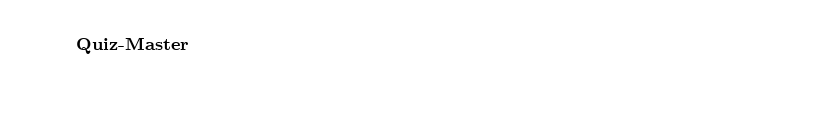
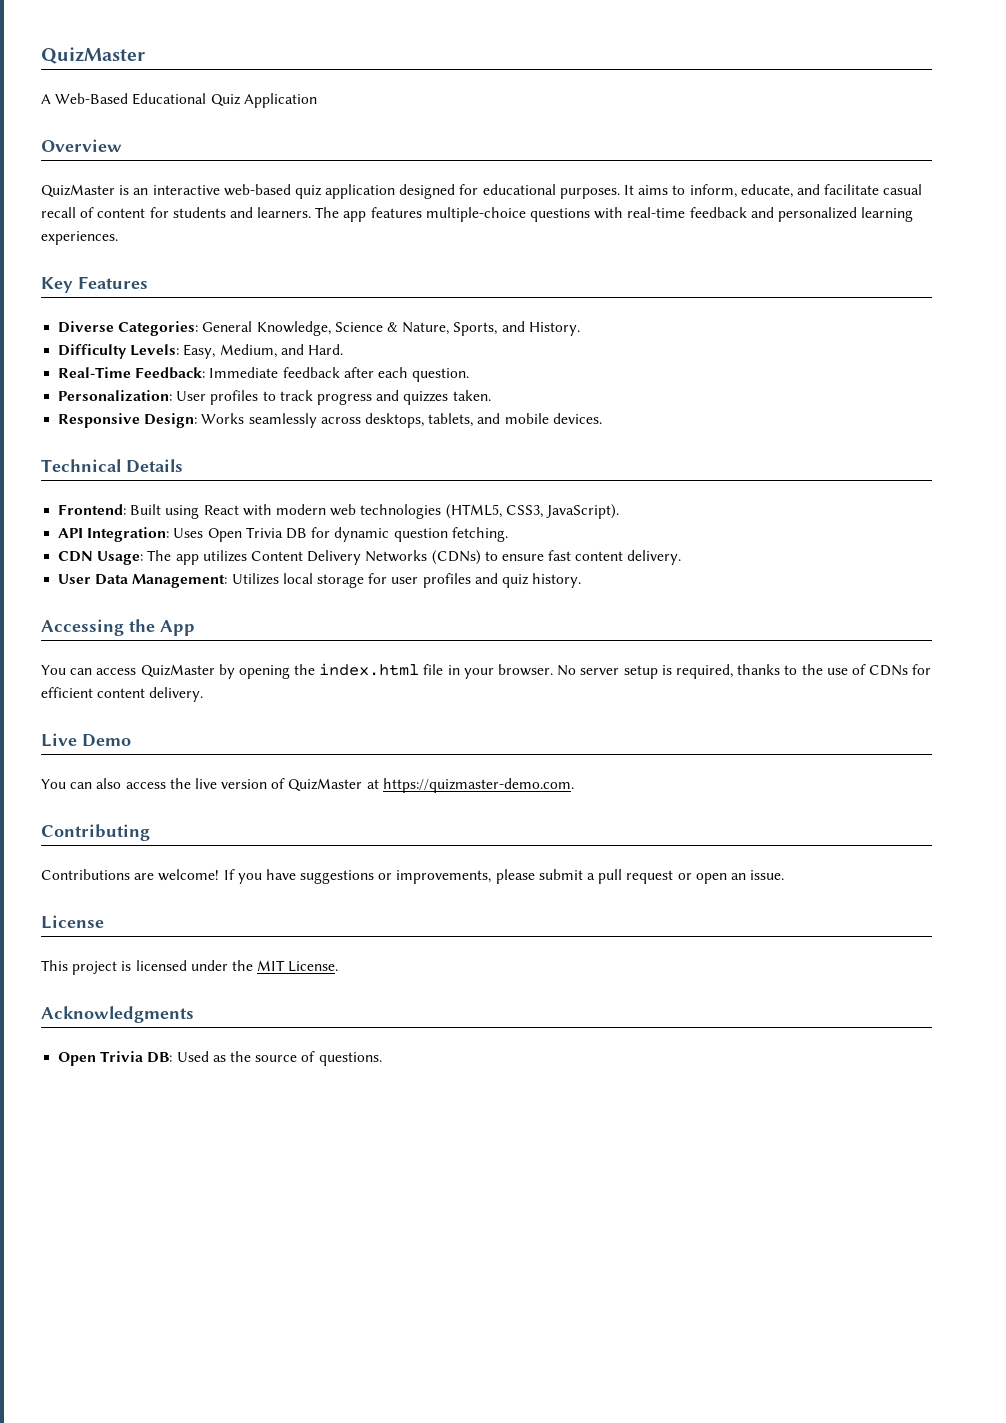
[76,37,189,54] Quiz-Master -> [41,47,145,64] [41,93,317,108] [41,139,122,152] [41,184,923,199] [41,207,914,222] [41,231,118,245] [41,276,148,293] [58,321,580,336] [58,344,343,359] [58,367,470,382] [58,390,491,405] [58,413,602,428] [41,459,183,473] [58,504,619,519] [58,527,508,542] [58,550,682,565] [58,573,582,588] [41,619,195,636] [41,663,932,679] [41,687,204,702] [41,733,131,747] [41,778,574,793] [41,824,150,841] [41,869,785,884] [41,915,104,929] [41,960,339,975] [41,1006,194,1023] [58,1051,382,1066] QuizMaster // A Web-Based Educational Quiz Application // Overview // QuizMaster is an interactive web-based quiz application designed for educational purposes. It aims to inform, educate, and facilitate casual recall of content for students and learners. The app features multiple-choice questions with real-time feedback and personalized learning experiences. // Key Features // Diverse Categories: General Knowledge, Science & Nature, Sports, and History. // Difficulty Levels: Easy, Medium, and Hard. // Real-Time Feedback: Immediate feedback after each question. // Personalization: User profiles to track progress and quizzes taken. // Responsive Design: Works seamlessly across desktops, tablets, and mobile devices. // Technical Details // Frontend: Built using React with modern web technologies (HTML5, CSS3, JavaScript). // API Integration: Uses Open Trivia DB for dynamic question fetching. // CDN Usage: The app utilizes Content Delivery Networks (CDNs) to ensure fast content delivery. // User Data Management: Utilizes local storage for user profiles and quiz history. // Accessing the App // You can access QuizMaster by opening the index.html file in your browser. No server setup is required, thanks to the use of CDNs for efficient content delivery. // Live Demo // You can also access the live version of QuizMaster at https://quizmaster-demo.com. // Contributing // Contributions are welcome! If you have suggestions or improvements, please submit a pull request or open an issue. // License // This project is licensed under the MIT License. // Acknowledgments // Open Trivia DB: Used as the source of questions.

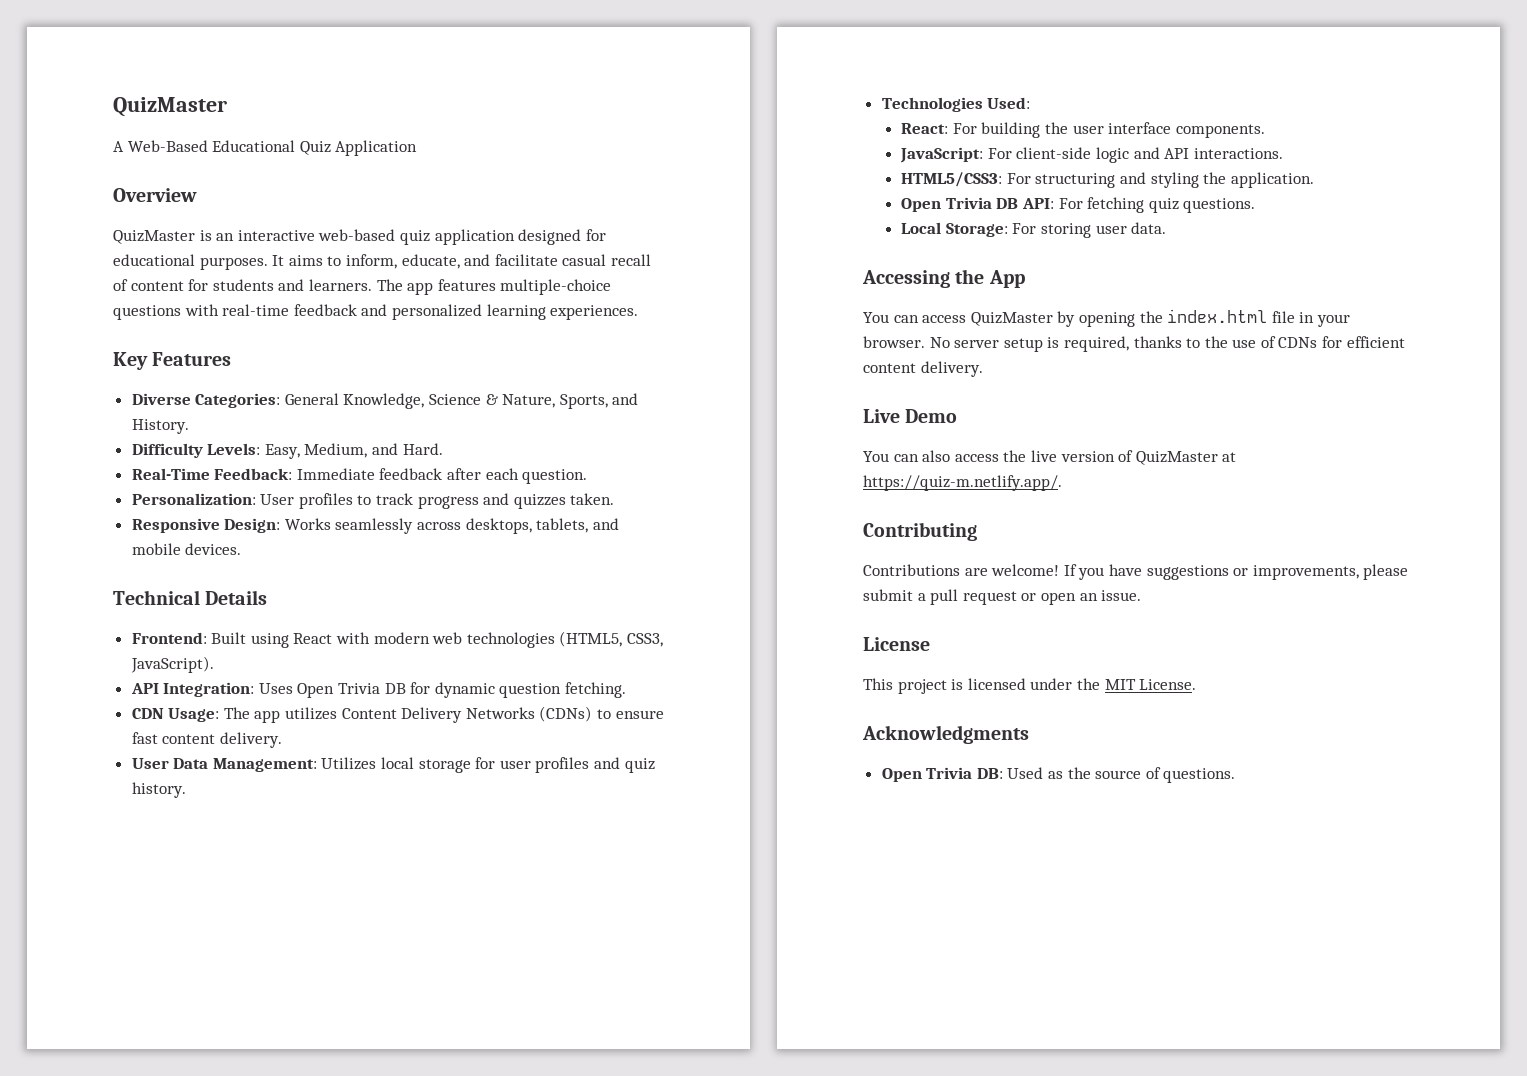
(582, 580) none -> [881,97,1031,112] [901,122,1265,138] [900,147,1283,163] [901,172,1314,188] [901,197,1256,213] [901,222,1167,238] // Technologies Used: // React: For building the user interface components. // JavaScript: For client-side logic and API interactions. // HTML5/CSS3: For structuring and styling the application. // Open Trivia DB API: For fetching quiz questions. // Local Storage: For storing user data.
[382,778,574,793] https://quizmaster-demo.com. -> [863,475,1062,491] https://quiz-m.netlify.app/.

